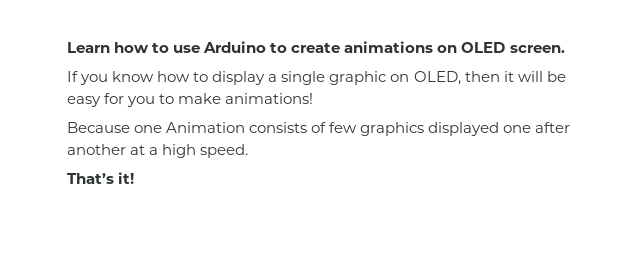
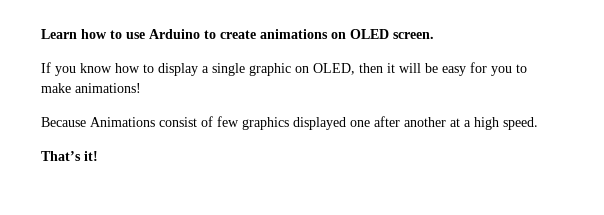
[134,122,308,133] one Animation consists -> [90,117,197,127] Animations consist

